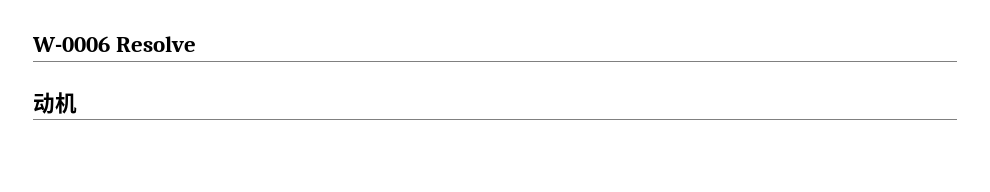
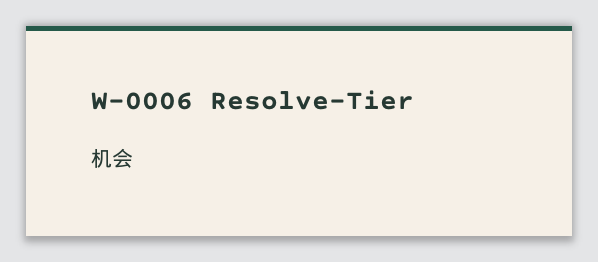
[116,36,197,52] [33,92,77,114] Resolve // 动机 -> [210,90,414,110] [91,148,133,168] Resolve-Tier // 机会

